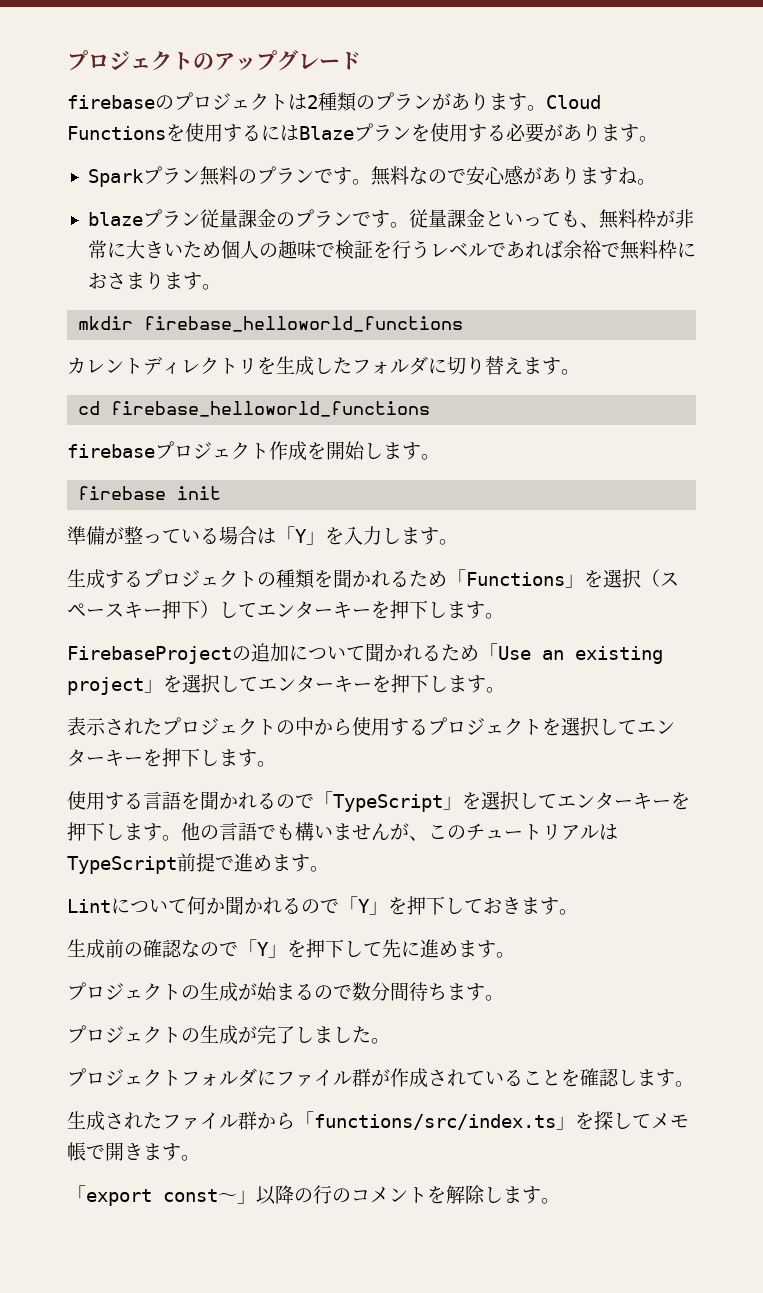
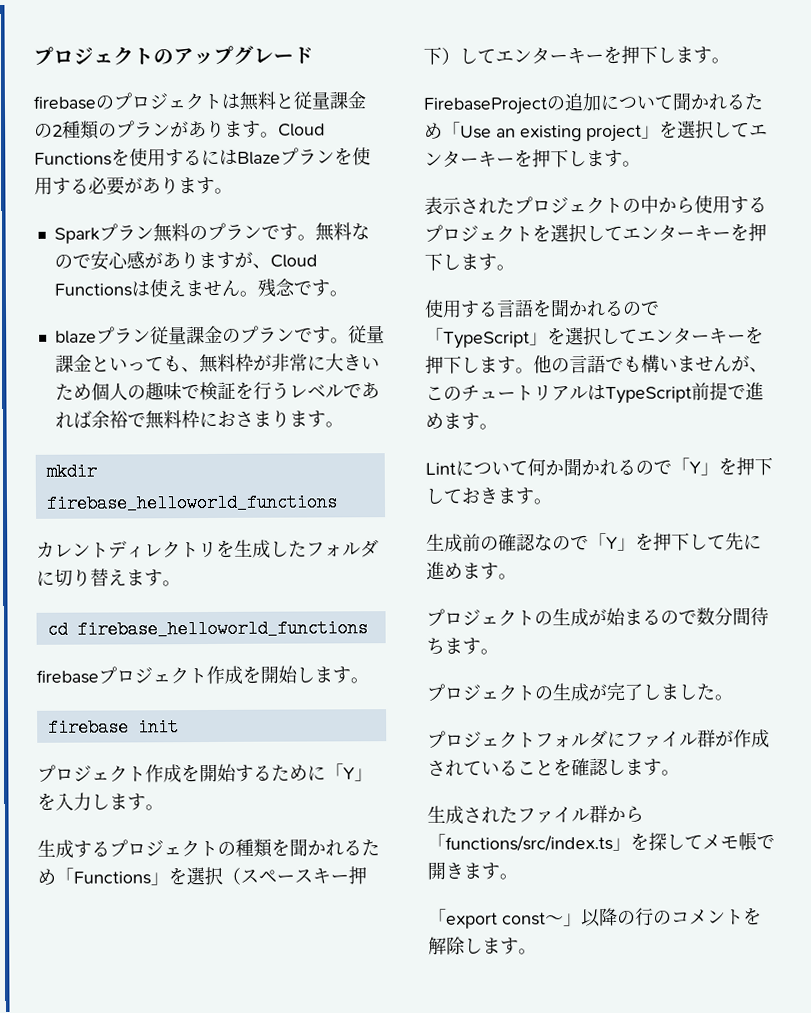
(307, 102) none -> [239,91,366,111] [34,123,53,138] 無料と従量課金の
[617,167,637,185] ね -> [233,251,318,269] [53,278,330,298] が、Cloud Functionsは使えません。残念です
[67,526,276,545] 準備が整っている場合は -> [37,763,326,783] プロジェクト作成を開始するために

